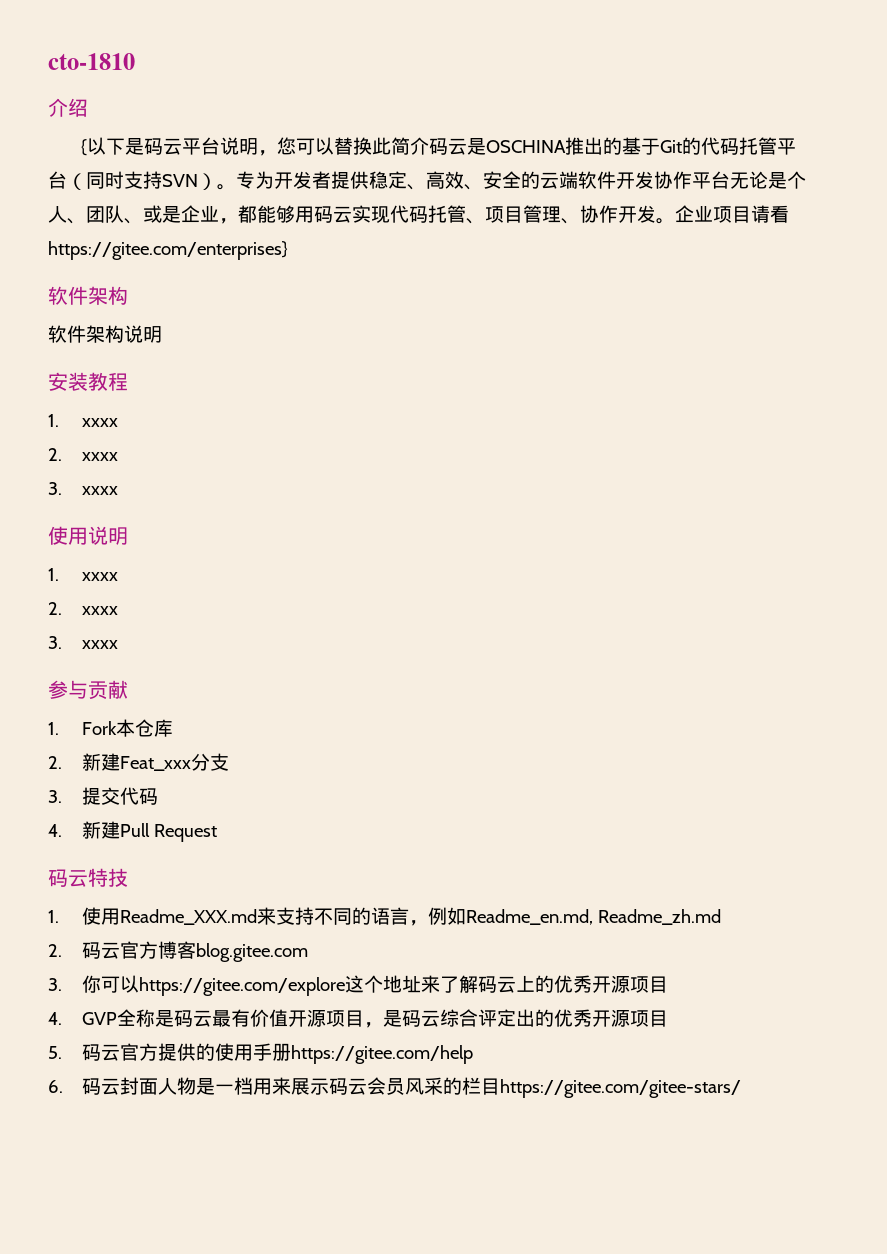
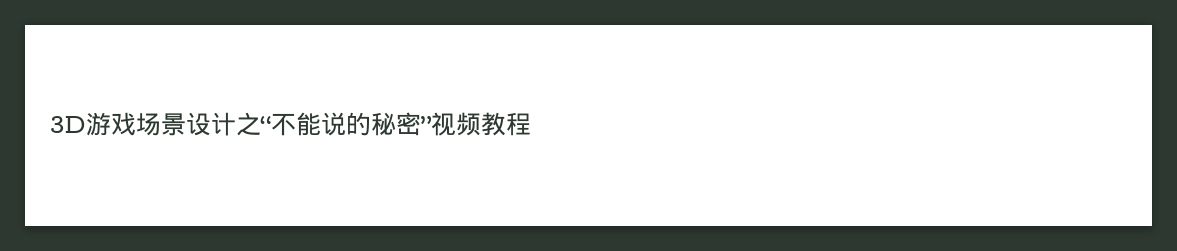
[48,53,135,70] [48,98,88,117] [80,137,796,156] [48,171,806,190] [48,205,789,224] [48,241,288,260] [48,286,128,305] [48,325,162,343] [48,372,128,391] [48,414,119,427] [48,448,119,461] [48,482,119,495] [48,526,128,545] [48,568,119,581] [48,602,119,615] [48,636,119,649] [48,680,128,700] [48,719,174,737] [48,753,230,771] [48,787,159,805] [48,821,218,842] [48,868,128,887] [48,907,722,926] [48,941,309,962] [48,975,669,996] [48,1009,669,1028] [48,1043,474,1064] [48,1077,742,1098] cto-1810 // 介绍 // {以下是码云平台说明，您可以替换此简介码云是OSCHINA推出的基于Git的代码托管平台（同时支持SVN）。专为开发者提供稳定、高效、安全的云端软件开发协作平台无论是个人、团队、或是企业，都能够用码云实现代码托管、项目管理、协作开发。企业项目请看https://gitee.com/enterprises} // 软件架构 // 软件架构说明 // 安装教程 // 1. xxxx // 2. xxxx // 3. xxxx // 使用说明 // 1. xxxx // 2. xxxx // 3. xxxx // 参与贡献 // 1. Fork本仓库 // 2.新建Feat_xxx分支 // 3.提交代码 // 4.新建Pull Request // 码云特技 // 1.使用Readme_XXX.md来支持不同的语言，例如Readme_en.md, Readme_zh.md // 2.码云官方博客blog.gitee.com // 3.你可以https://gitee.com/explore这个地址来了解码云上的优秀开源项目 // 4. GVP全称是码云最有价值开源项目，是码云综合评定出的优秀开源项目 // 5.码云官方提供的使用手册https://gitee.com/help // 6.码云封面人物是一档用来展示码云会员风采的栏目https://gitee.com/gitee-stars/ -> [50,112,531,136] 3D游戏场景设计之“不能说的秘密”视频教程

